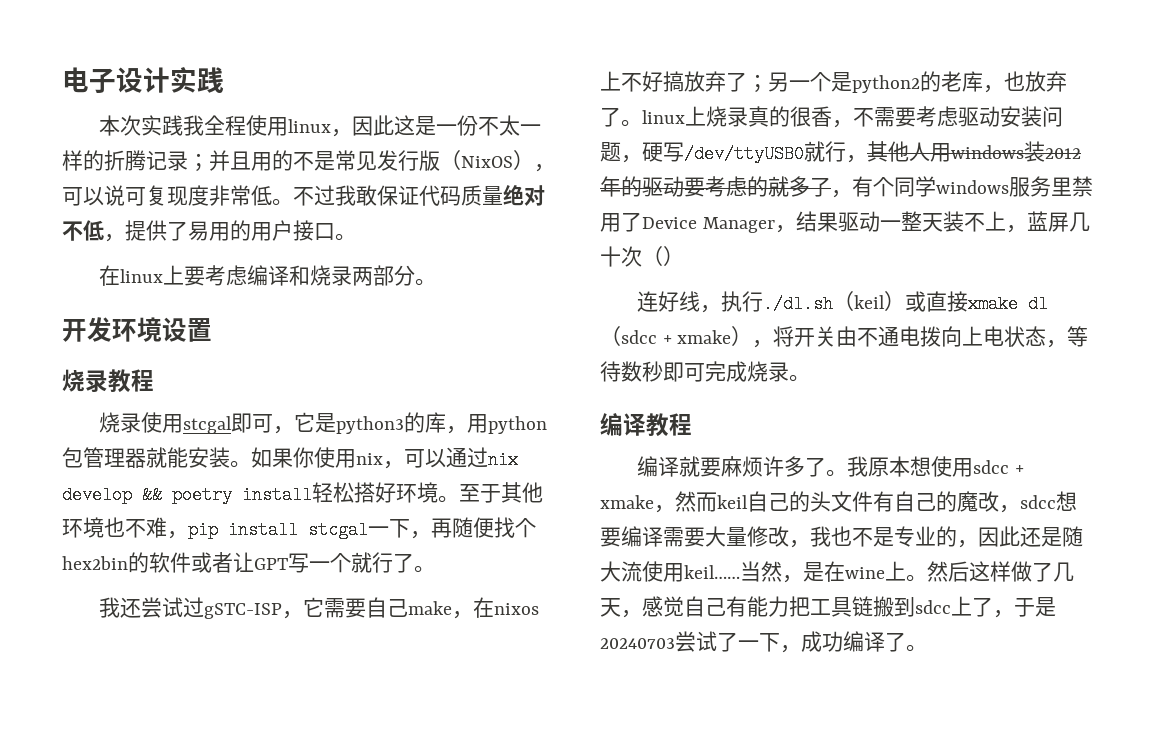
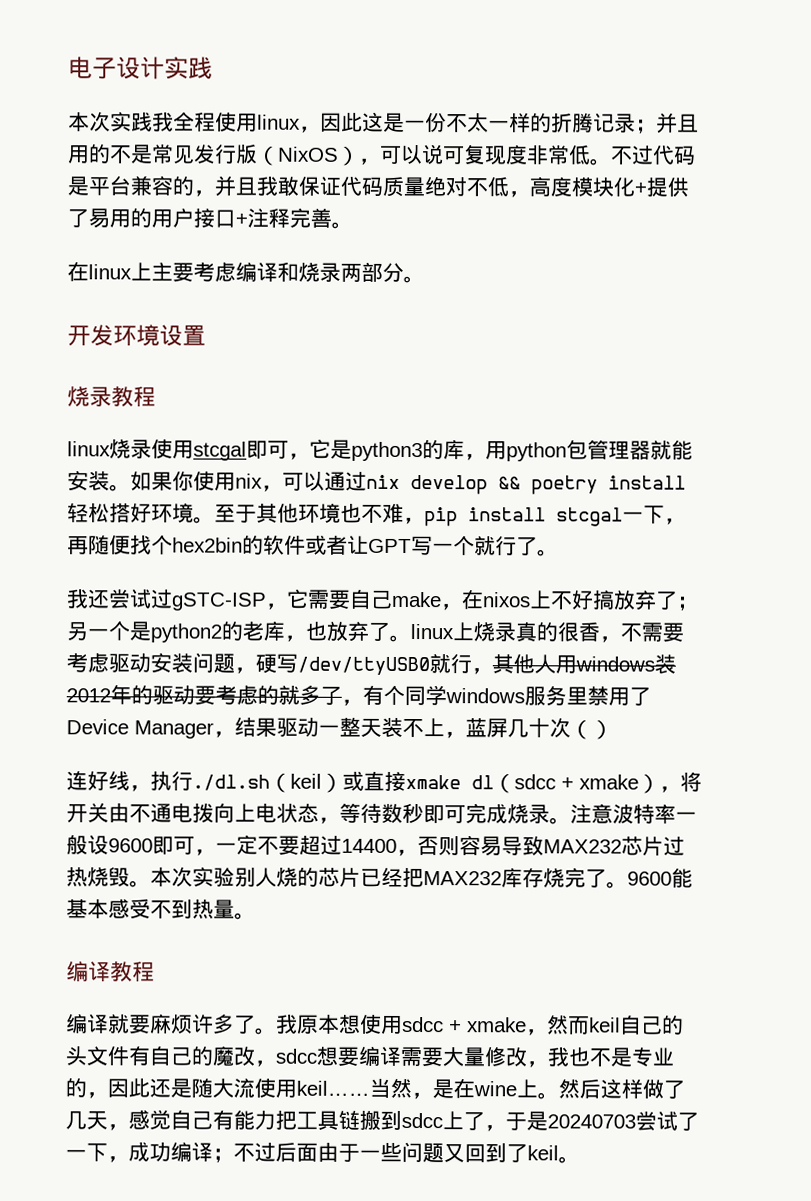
(335, 195) none -> [652,145,696,165] [67,175,257,197] 代码是平台兼容的，并且
(125, 238) none -> [529,176,647,197] 高度模块化+
(335, 231) none -> [235,207,332,228] +注释完善
(185, 275) none -> [151,262,173,282] 主
(154, 380) none -> [67,441,111,457] linux
(810, 378) none -> [570,803,697,824] [66,834,685,857] [66,866,693,889] [66,898,256,920] 注意波特率一般设9600即可，一定不要超过14400，否则容易导致MAX232芯片过热烧毁。本次实验别人烧的芯片已经把MAX232库存烧完了。9600能基本感受不到热量。
[885,632,906,652] 了 -> [212,1141,559,1164] ；不过后面由于一些问题又回到了keil

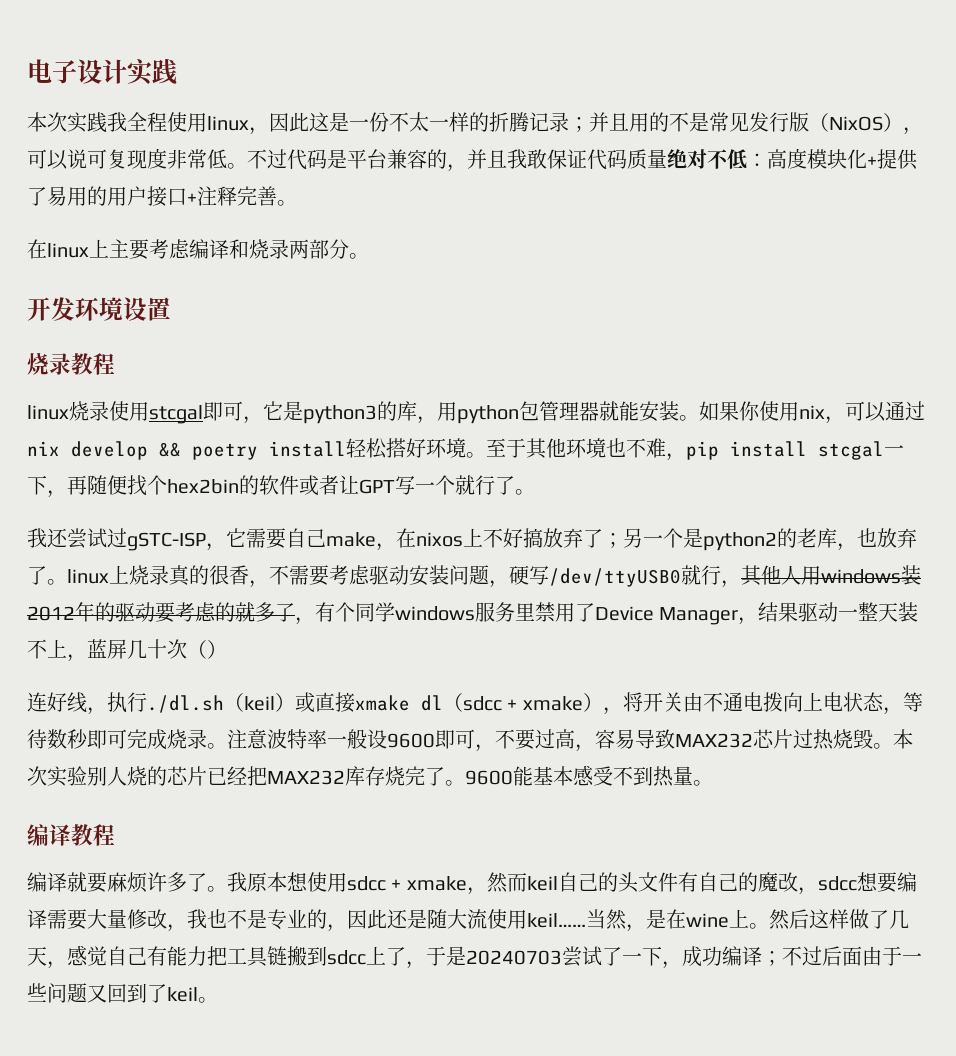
[508,190,530,198] ， -> [747,153,767,167] ：
[215,834,460,857] 一定不要超过14400，否则 -> [495,729,595,752] 不要过高，

